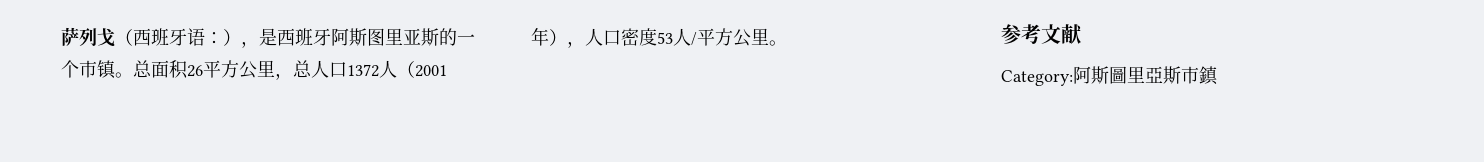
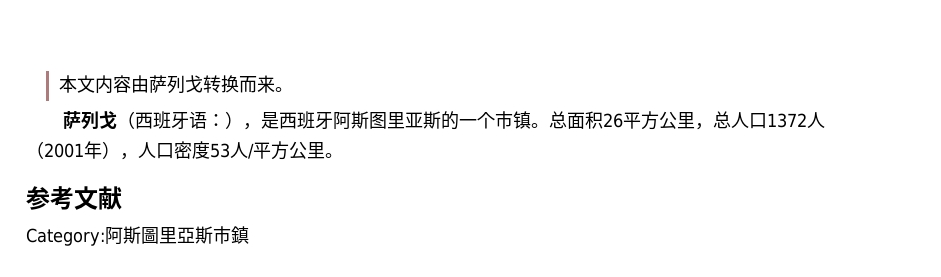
(61, 36) none -> [58,75,293,94] 本文内容由萨列戈转换而来。 //

